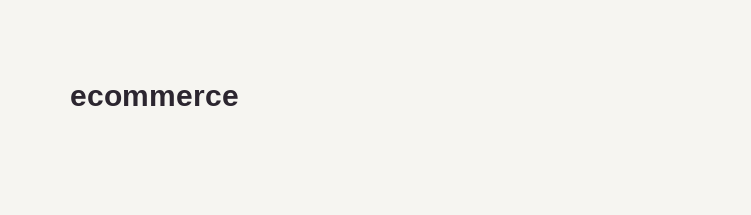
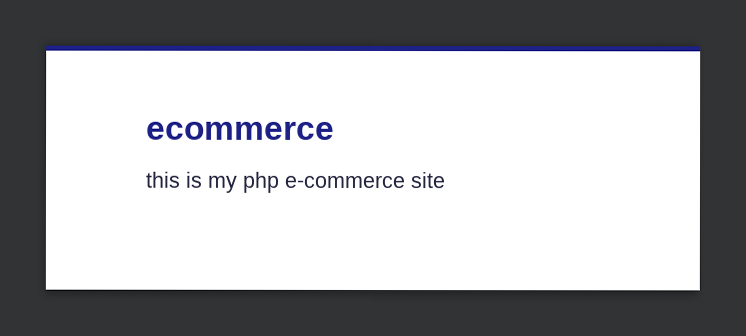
(239, 98) none -> [145,171,445,193] // this is my php e-commerce site

